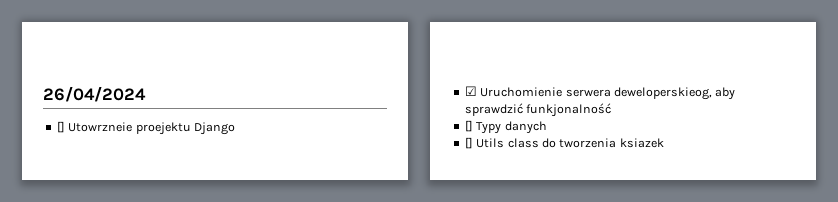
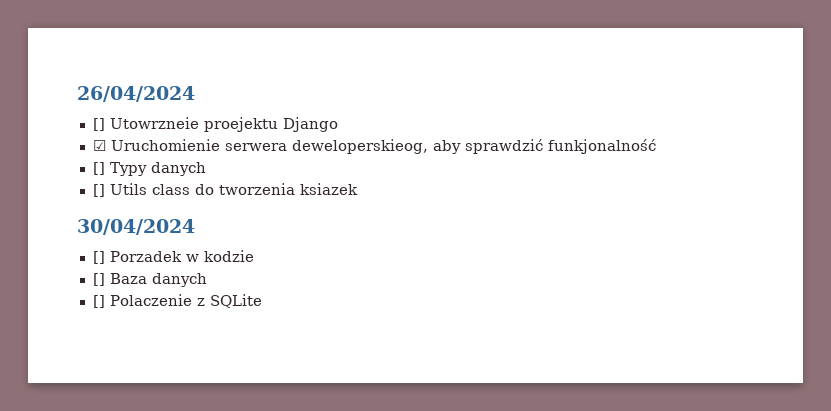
(664, 143) none -> [77,219,195,235] [92,250,254,264] [92,273,207,287] [92,294,262,308] // 30/04/2024 // [] Porzadek w kodzie // [] Baza danych // [] Polaczenie z SQLite

